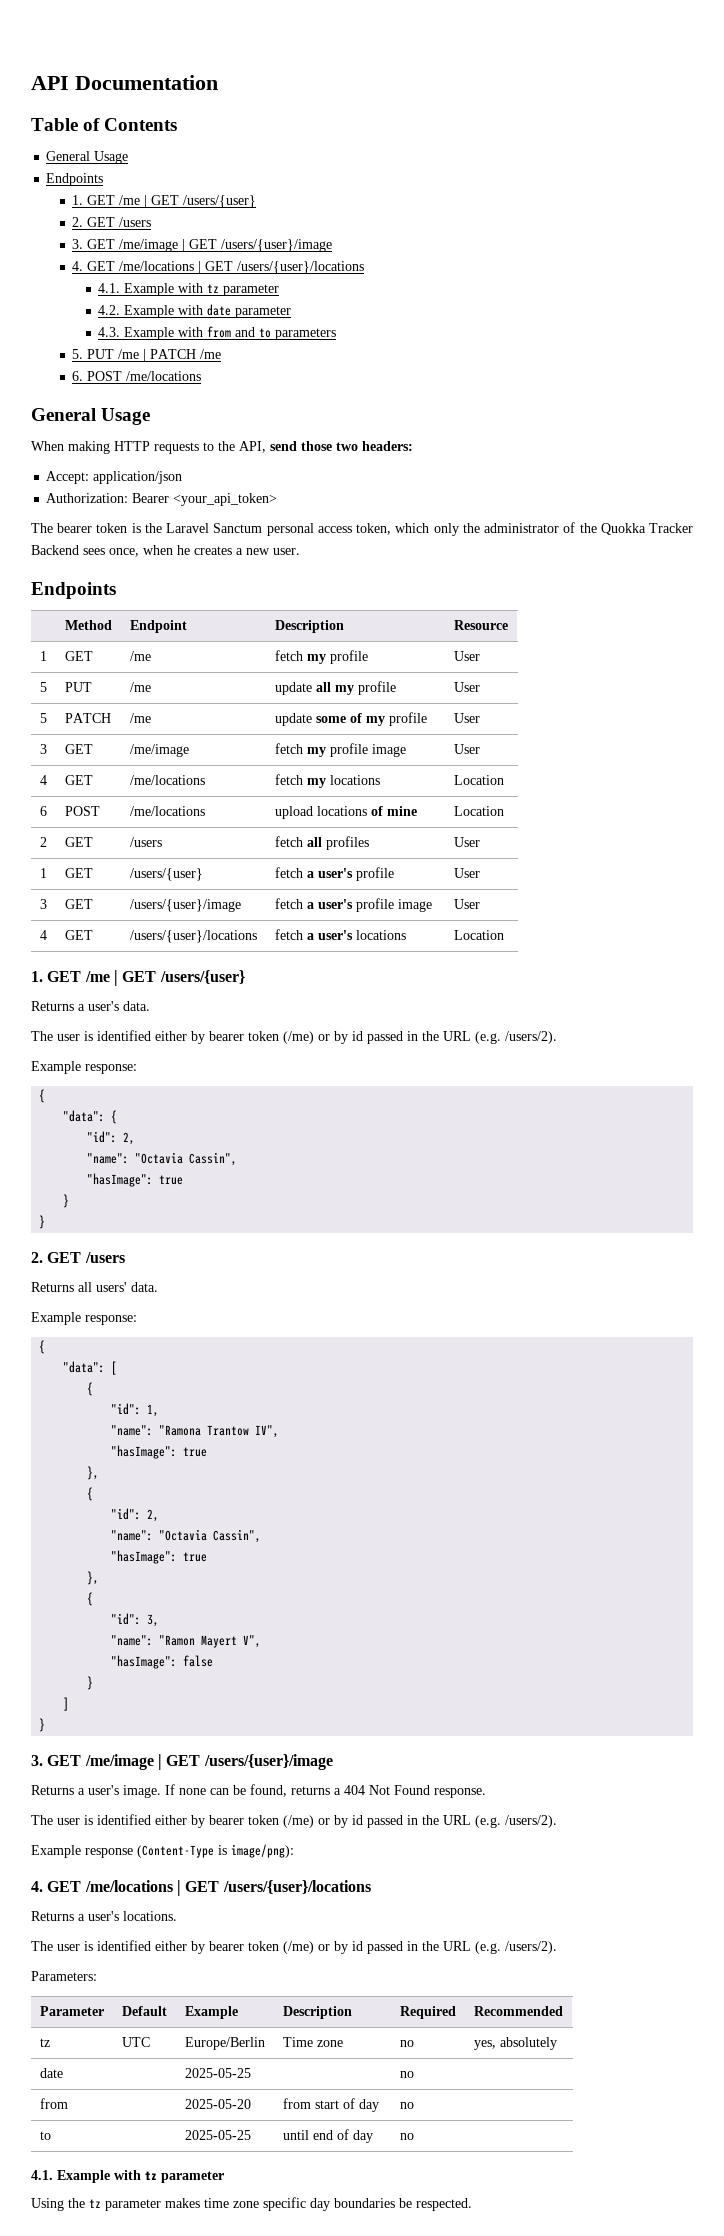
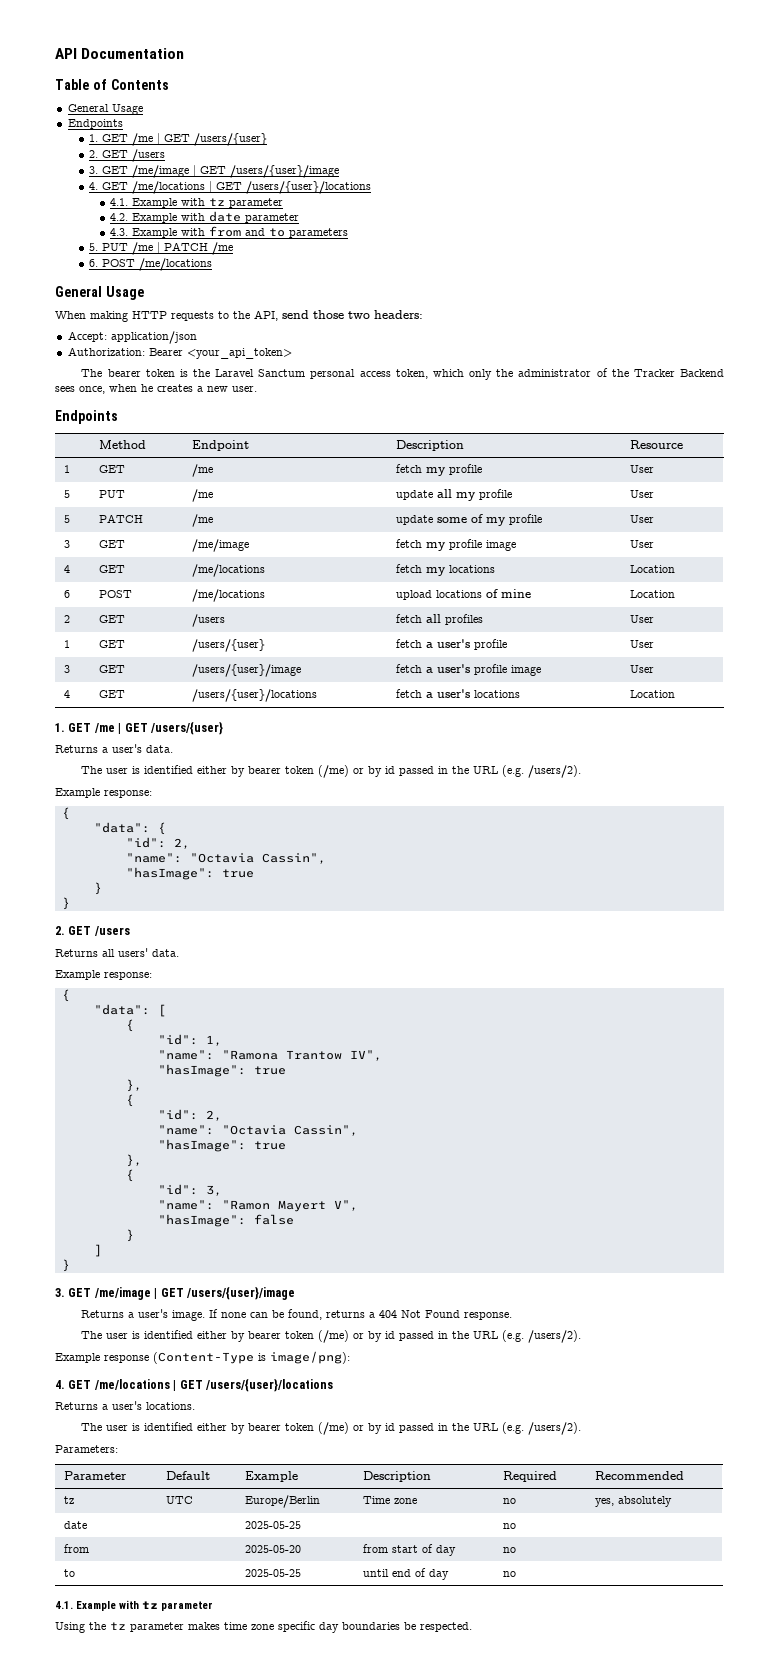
[600,523,646,535] Quokka -> (629, 373) none

